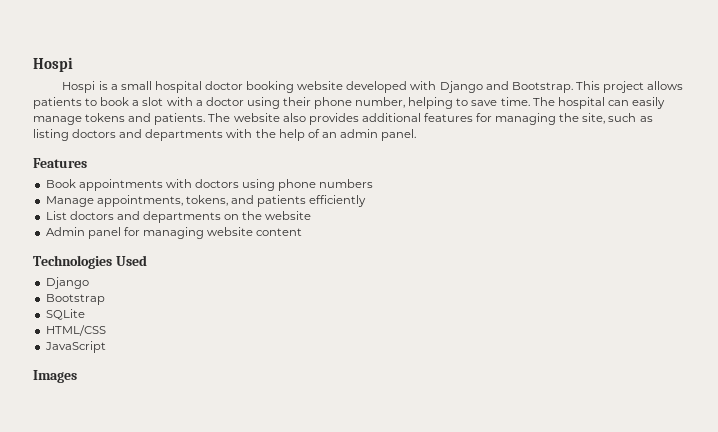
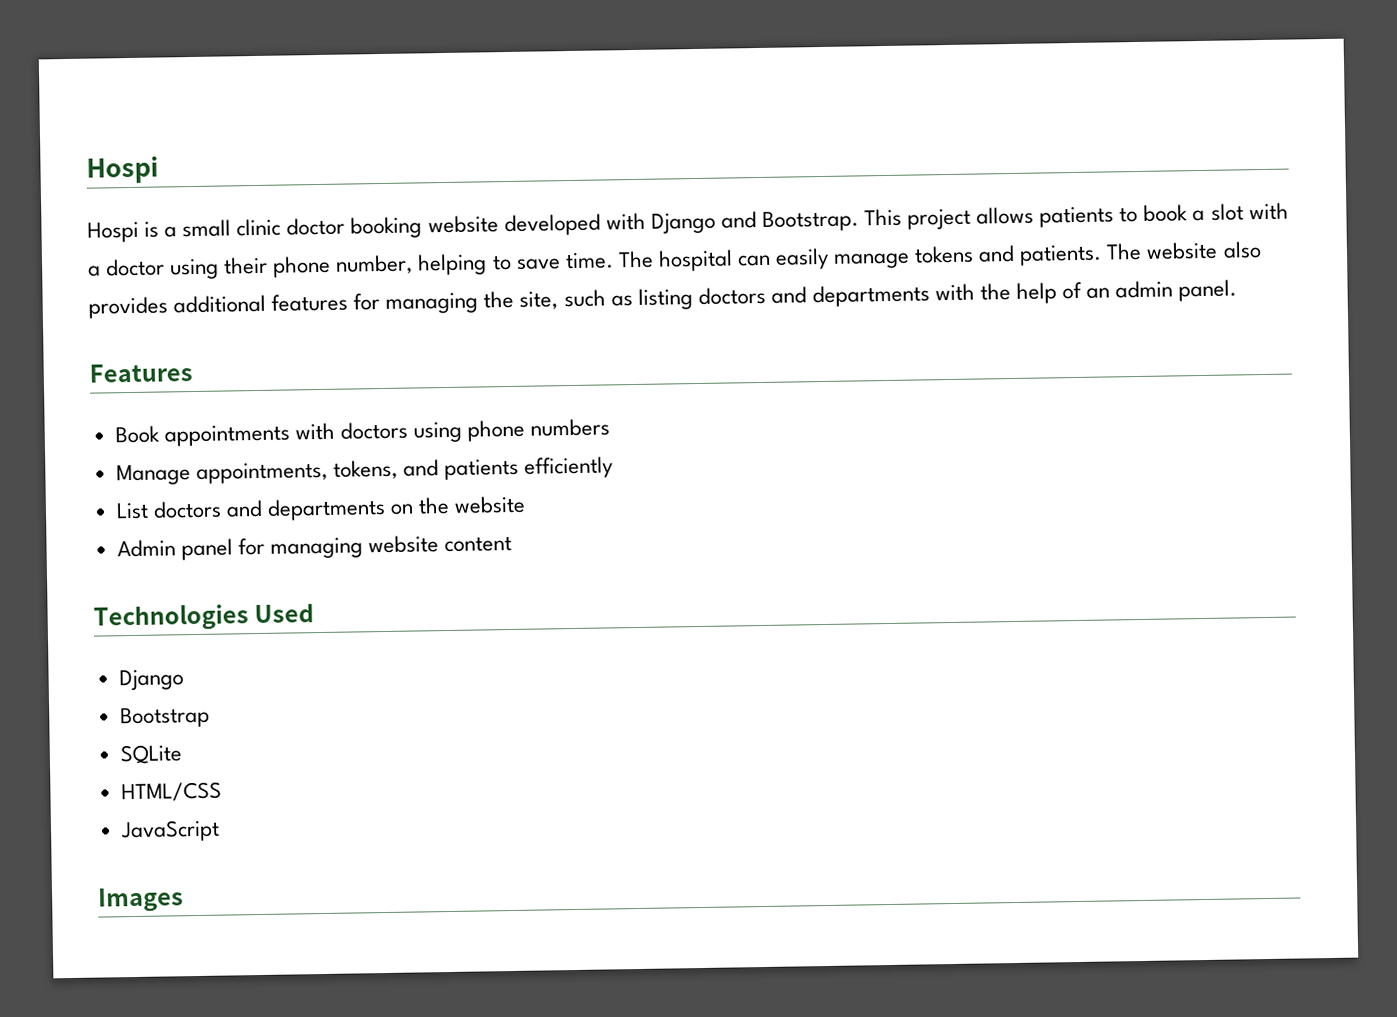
[154,81,202,93] hospital -> [236,218,282,237] clinic

